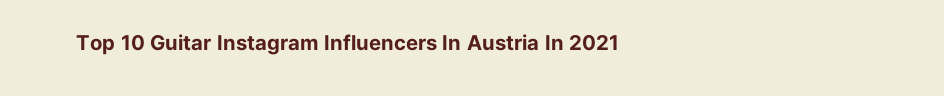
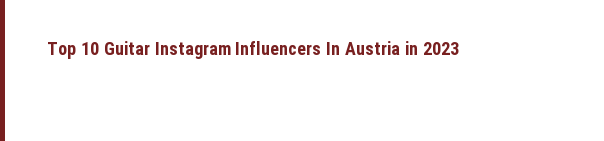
[544,34,620,51] In 2021 -> [405,41,459,55] in 2023

